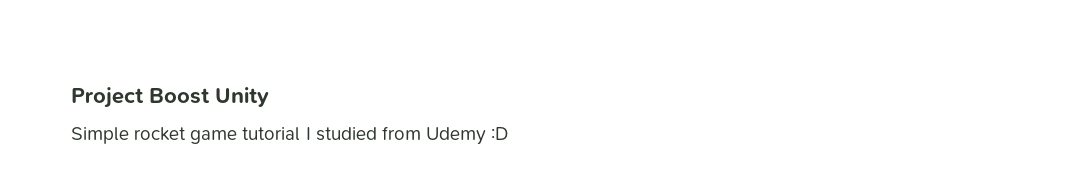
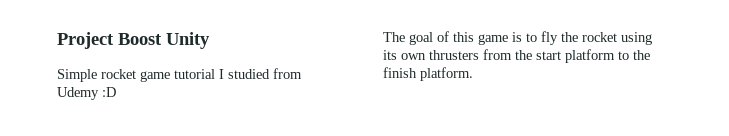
(509, 133) none -> [383,31,652,45] [383,49,650,63] [383,67,473,81] // The goal of this game is to fly the rocket using its own thrusters from the start platform to the finish platform.

